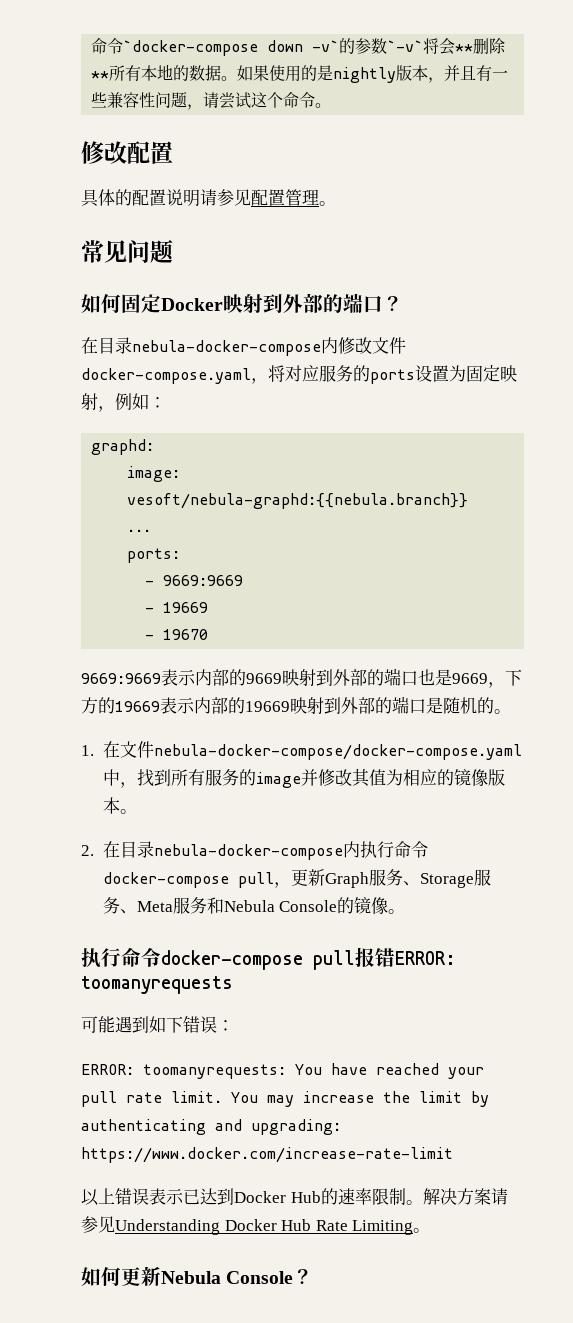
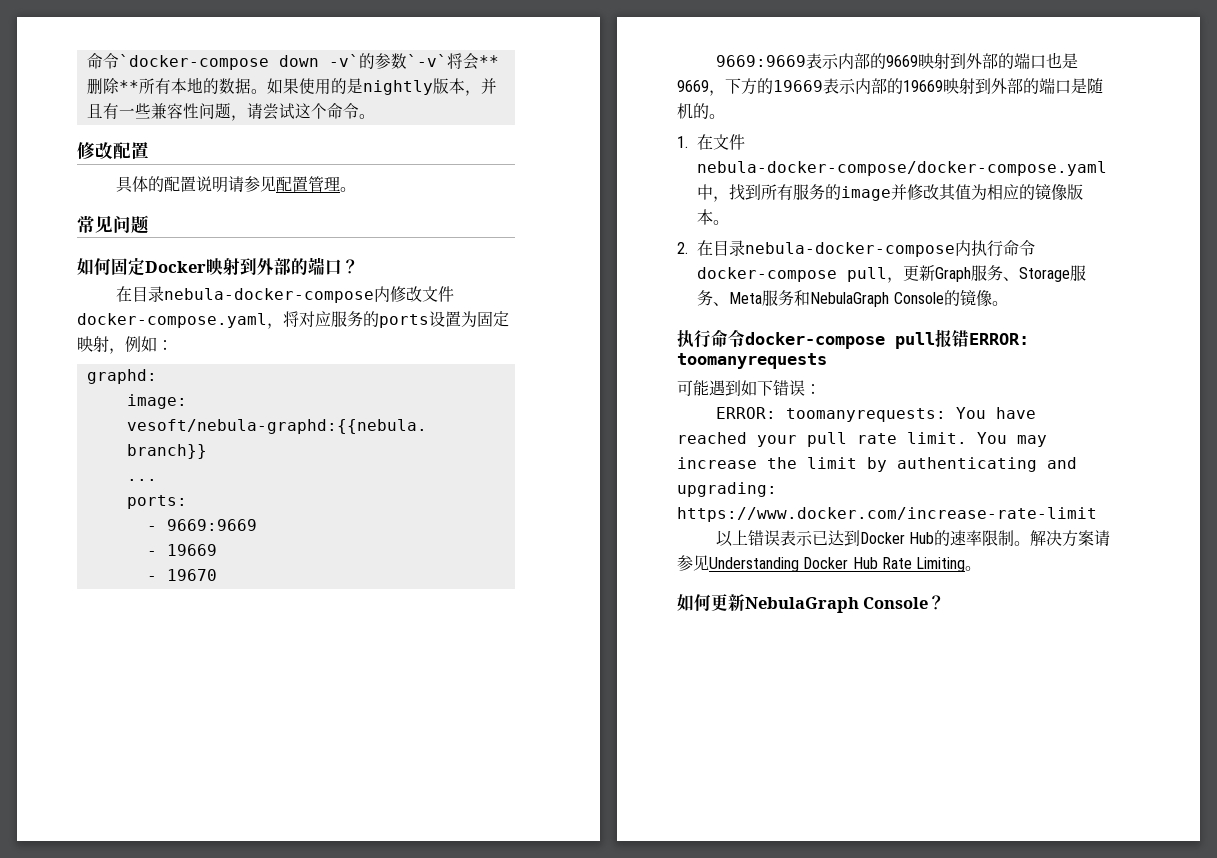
[223,900,275,912] Nebula -> [810,292,890,307] NebulaGraph
[161,1271,221,1284] Nebula -> [745,597,859,613] NebulaGraph

